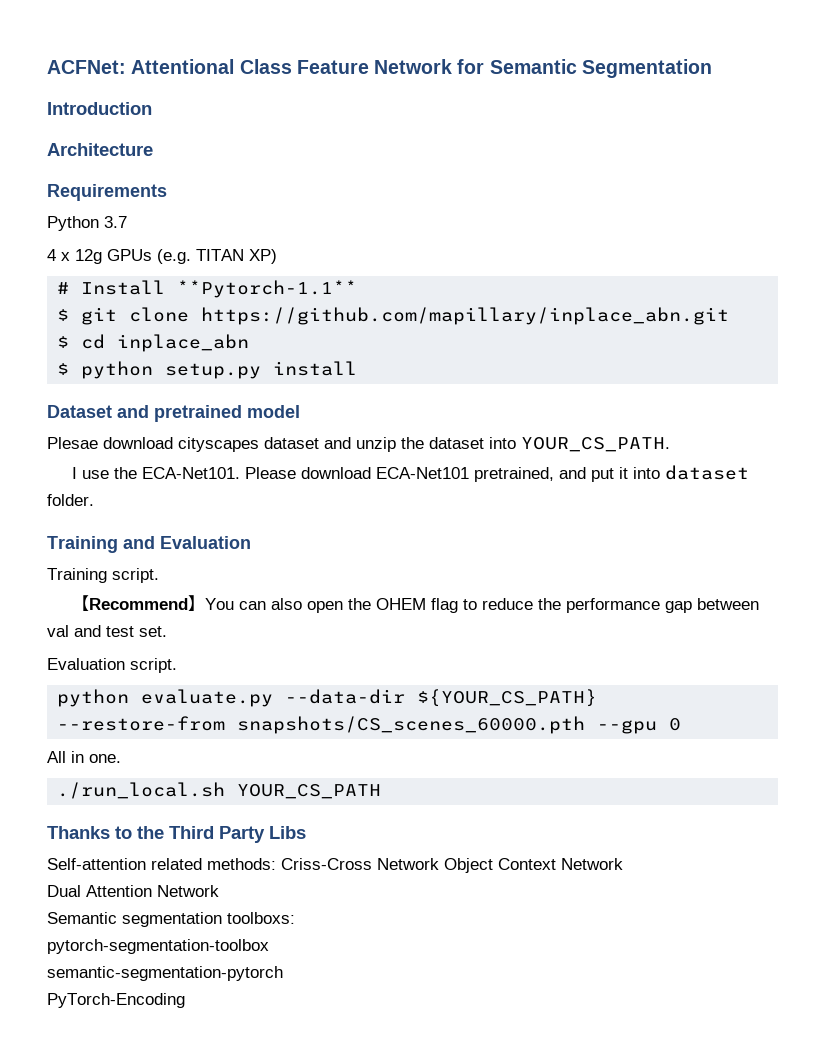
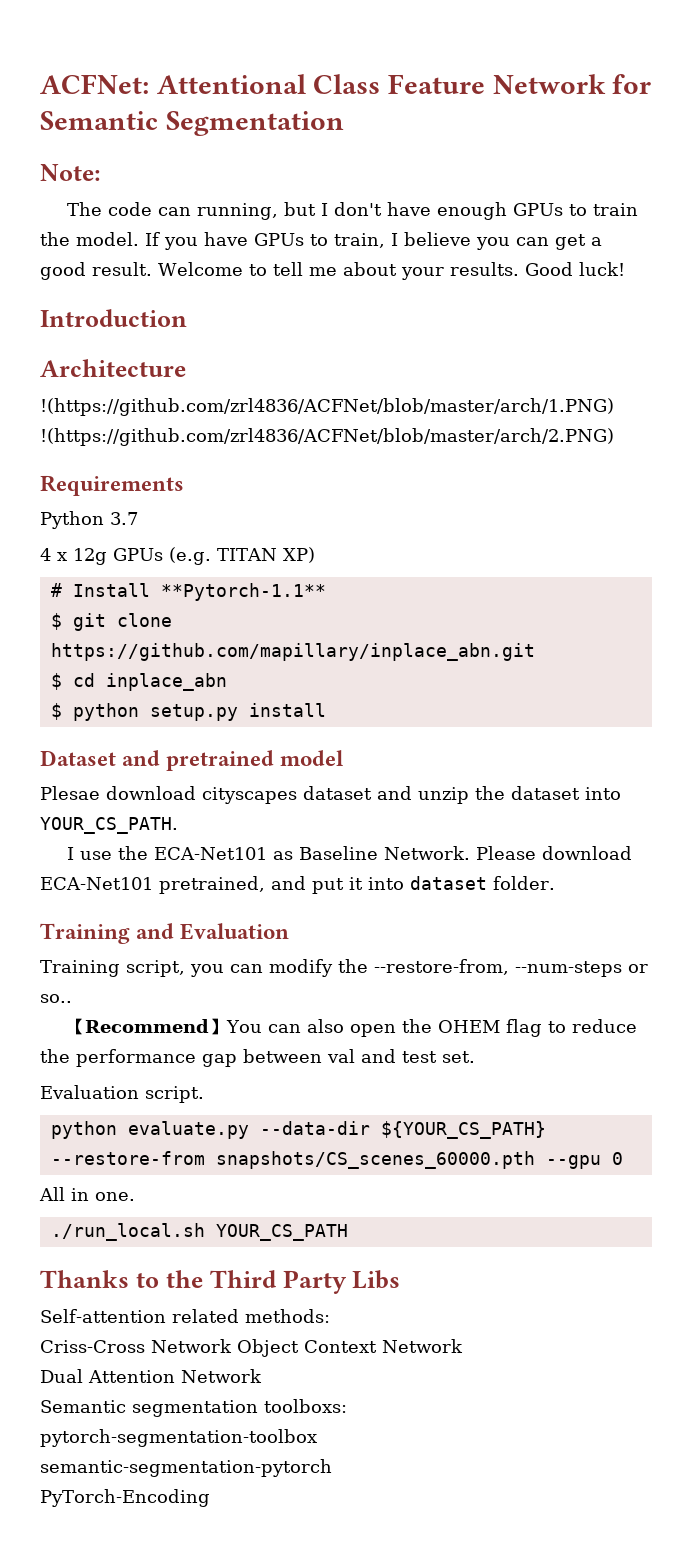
(712, 68) none -> [40,164,101,181] [66,202,638,220] [40,232,602,250] [40,262,625,280] // Note: // The code can running, but I don't have enough GPUs to train the model. If you have GPUs to train, I believe you can get a good result. Welcome to tell me about your results. Good luck!
(153, 149) none -> [40,398,614,416] [40,428,614,446] // !(https://github.com/zrl4836/ACFNet/blob/master/arch/1.PNG) !(https://github.com/zrl4836/ACFNet/blob/master/arch/2.PNG)
[142,467,241,479] ECA-Net101. -> [153,846,470,860] ECA-Net101 as Baseline Network.
[112,568,159,583] script. -> [126,959,648,977] [40,994,72,1003] script, you can modify the --restore-from, --num-steps or so..
(276, 864) none -> (330, 1316) //

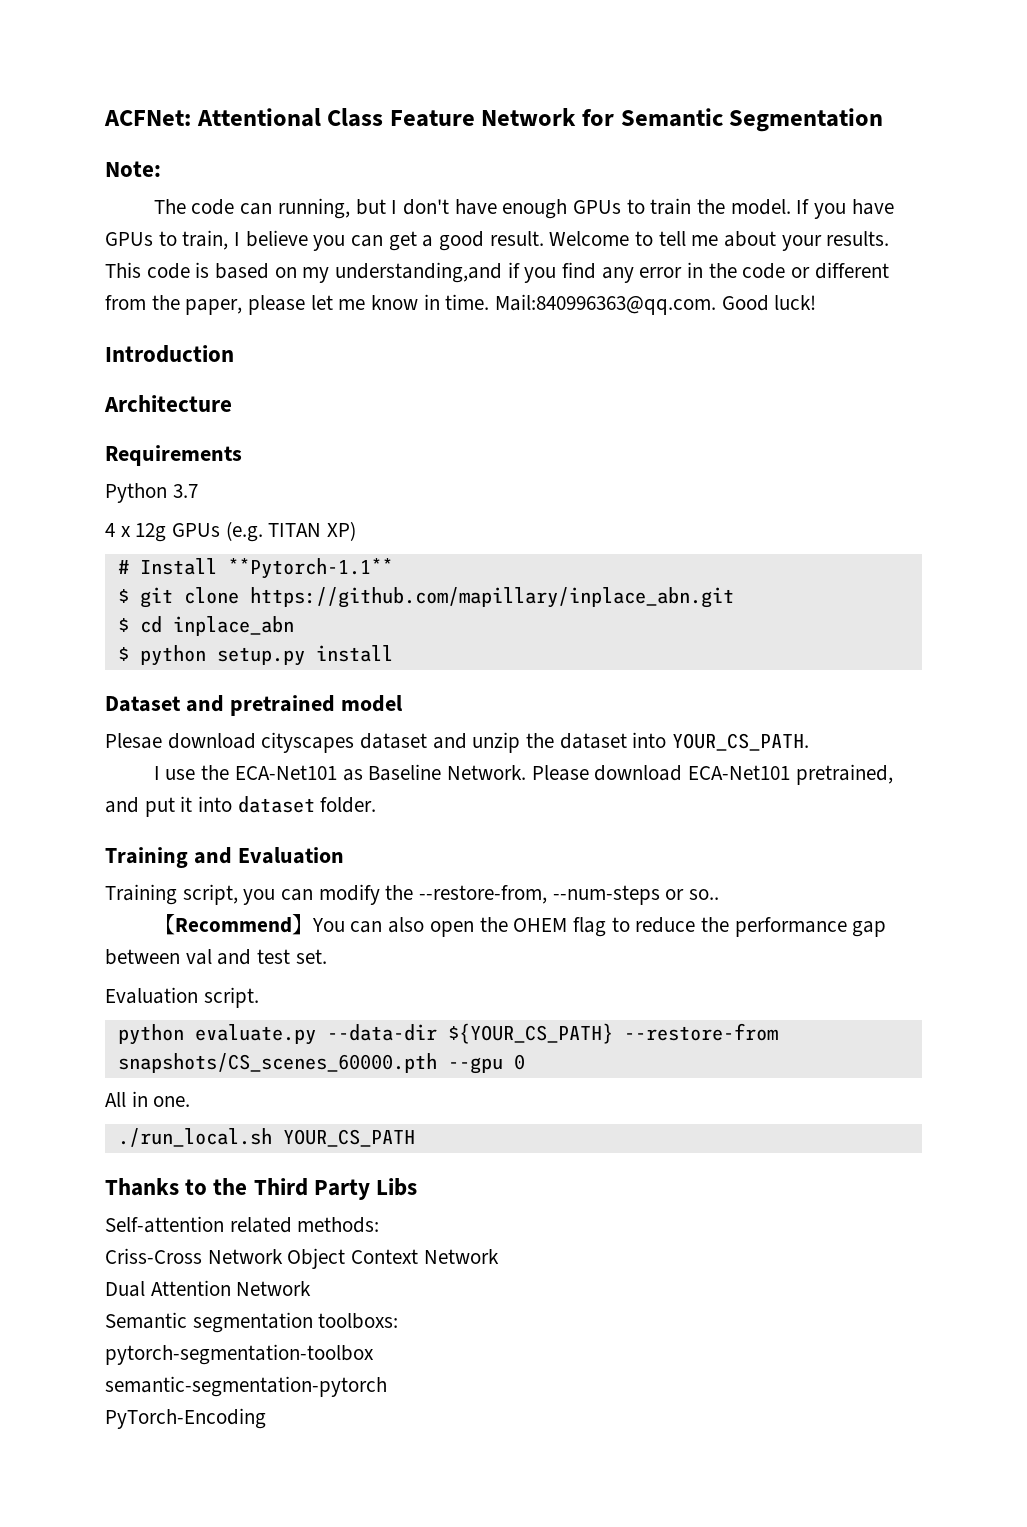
(519, 269) none -> [105,262,889,283] [105,294,717,315] This code is based on my understanding,and if you find any error in the code or different from the paper, please let me know in time. Mail:840996363@qq.com.
[40,398,614,416] [40,428,614,446] // !(https://github.com/zrl4836/ACFNet/blob/master/arch/1.PNG) !(https://github.com/zrl4836/ACFNet/blob/master/arch/2.PNG) -> (232, 403) none

